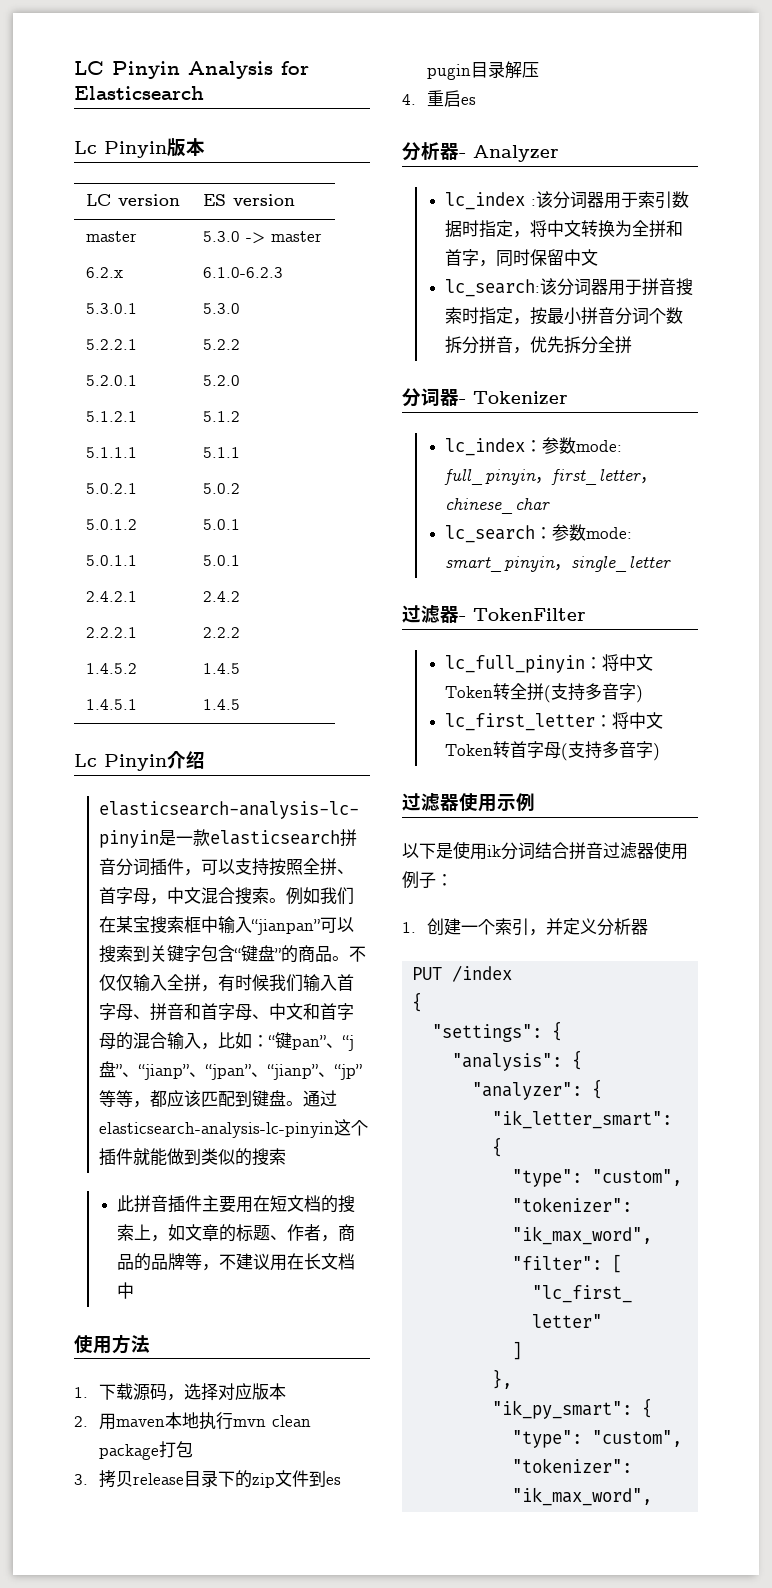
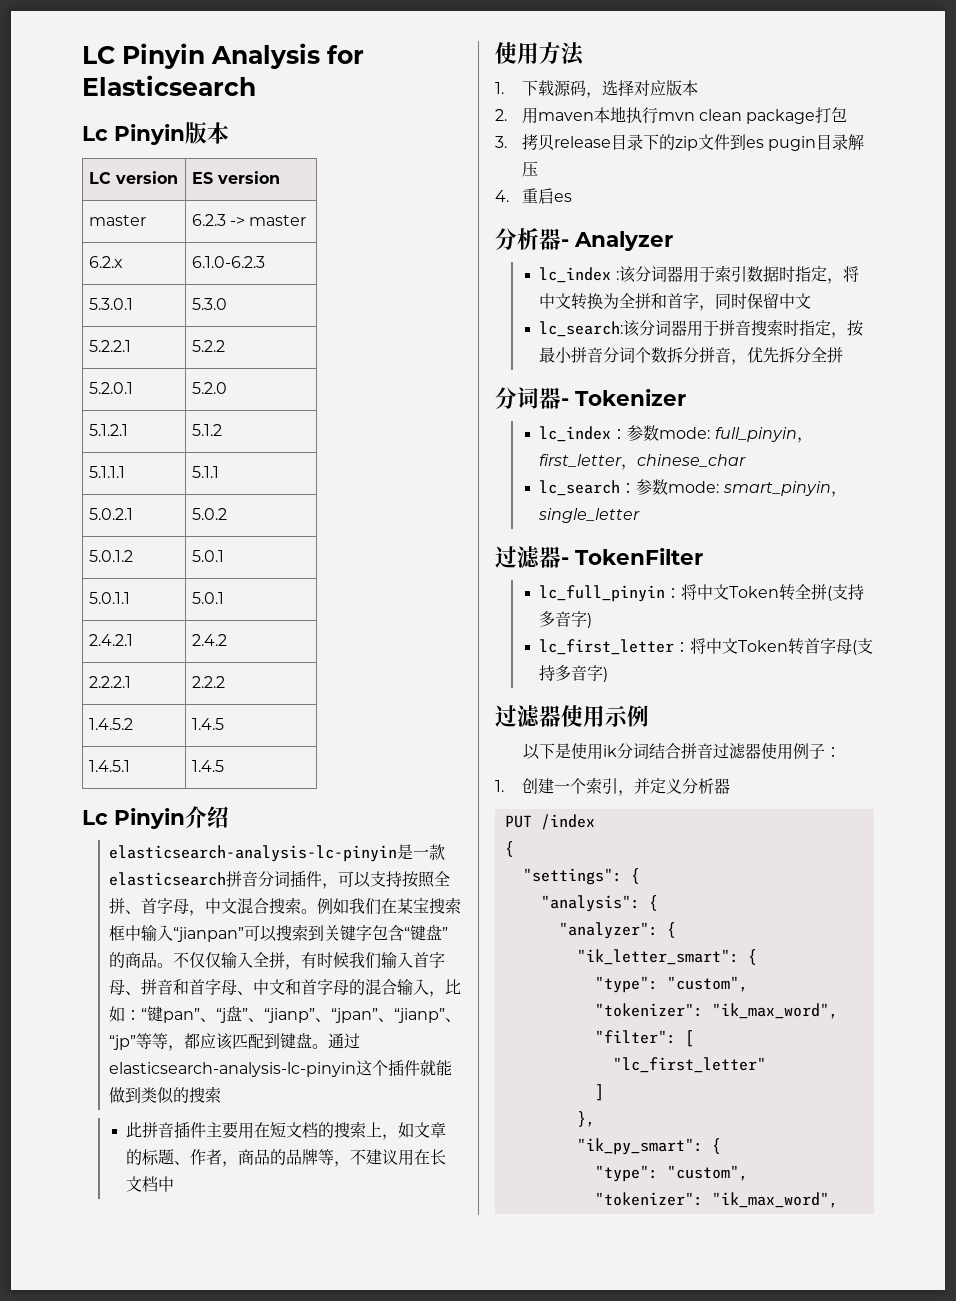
[202,231,240,242] 5.3.0 -> [191,214,226,226] 6.2.3

